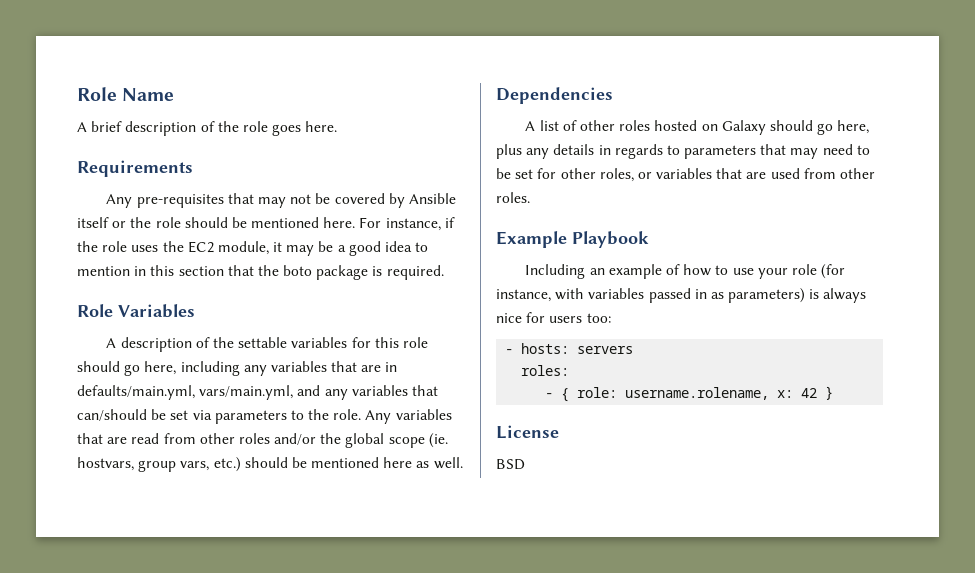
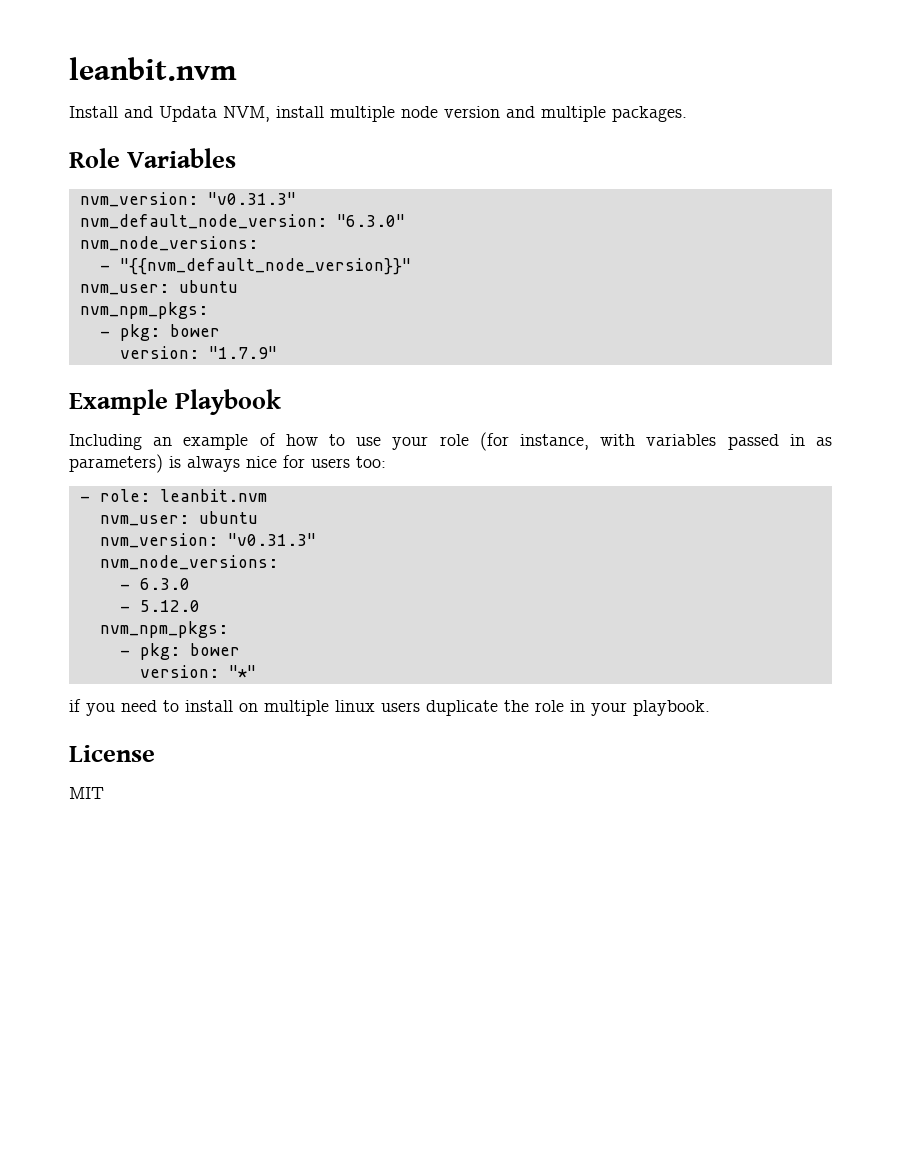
[77,87,175,101] [77,121,338,136] [77,160,193,177] [106,193,456,208] [77,217,455,231] [77,241,429,256] [77,265,444,280] [77,304,195,318] [106,337,428,352] [77,361,398,376] [77,385,438,400] [77,409,452,424] [77,433,448,448] [77,457,463,472] [496,87,613,104] [525,120,870,135] [496,144,870,159] [496,168,876,182] [496,192,530,203] Role Name // A brief description of the role goes here. // Requirements // Any pre-requisites that may not be covered by Ansible itself or the role should be mentioned here. For instance, if the role uses the EC2 module, it may be a good idea to mention in this section that the boto package is required. // Role Variables // A description of the settable variables for this role should go here, including any variables that are in defaults/main.yml, vars/main.yml, and any variables that can/should be set via parameters to the role. Any variables that are read from other roles and/or the global scope (ie. hostvars, group vars, etc.) should be mentioned here as well. // Dependencies // A list of other roles hosted on Galaxy should go here, plus any details in regards to parameters that may need to be set for other roles, or variables that are used from other roles. -> [69,57,237,81] [69,106,687,122] [69,148,237,168] [79,192,296,207] [79,214,405,229] [79,236,258,251] [99,258,411,275] [79,280,238,295] [79,302,208,319] [99,324,220,341] [119,346,277,359] leanbit.nvm // Install and Updata NVM, install multiple node version and multiple packages. // Role Variables // nvm_version: "v0.31.3" // nvm_default_node_version: "6.3.0" // nvm_node_versions: // - "{{nvm_default_node_version}}" // nvm_user: ubuntu // nvm_npm_pkgs: // - pkg: bower // version: "1.7.9"
[521,343,634,354] [521,365,570,376] [545,386,834,402] hosts: servers // roles: // - { role: username.rolename, x: 42 } -> [99,489,267,502] [99,511,258,526] [99,533,316,548] [99,555,278,570] [119,578,190,590] [119,600,200,612] [99,621,228,638] [119,643,240,660] [139,665,256,678] [69,699,710,716] role: leanbit.nvm // nvm_user: ubuntu // nvm_version: "v0.31.3" // nvm_node_versions: // - 6.3.0 // - 5.12.0 // nvm_npm_pkgs: // - pkg: bower // version: "*" // if you need to install on multiple linux users duplicate the role in your playbook.
[496,459,525,470] BSD -> [69,787,104,799] MIT

